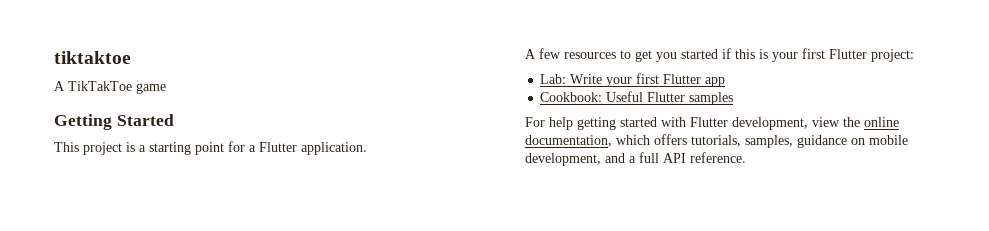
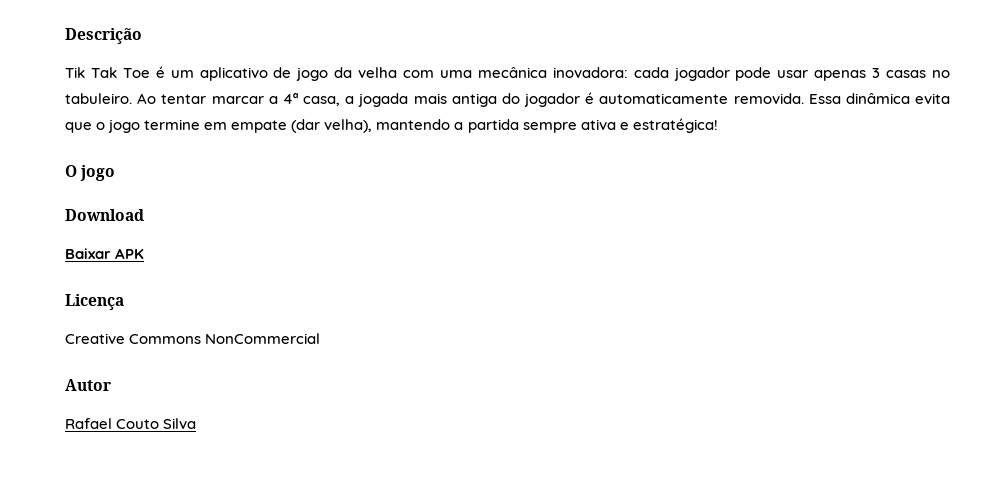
[54,51,131,64] [54,81,166,94] [54,114,174,130] [54,141,367,155] [525,48,914,62] [540,73,726,87] [540,91,734,105] [525,117,899,130] [525,134,908,148] [525,152,746,166] tiktaktoe // A TikTakToe game // Getting Started // This project is a starting point for a Flutter application. // A few resources to get you started if this is your first Flutter project: // Lab: Write your first Flutter app // Cookbook: Useful Flutter samples // For help getting started with Flutter development, view the online documentation, which offers tutorials, samples, guidance on mobile development, and a full API reference. -> [65,28,142,45] [65,66,951,81] [65,92,950,107] [65,118,718,133] [65,165,116,181] [65,209,144,221] [65,248,145,259] [65,294,124,311] [65,333,321,344] [65,379,111,391] [65,418,197,429] Descrição // Tik Tak Toe é um aplicativo de jogo da velha com uma mecânica inovadora: cada jogador pode usar apenas 3 casas no tabuleiro. Ao tentar marcar a 4ª casa, a jogada mais antiga do jogador é automaticamente removida. Essa dinâmica evita que o jogo termine em empate (dar velha), mantendo a partida sempre ativa e estratégica! // O jogo // Download // Baixar APK // Licença // Creative Commons NonCommercial // Autor // Rafael Couto Silva

